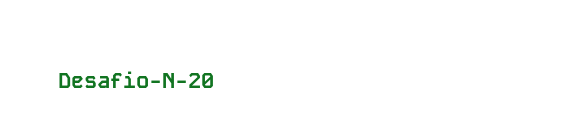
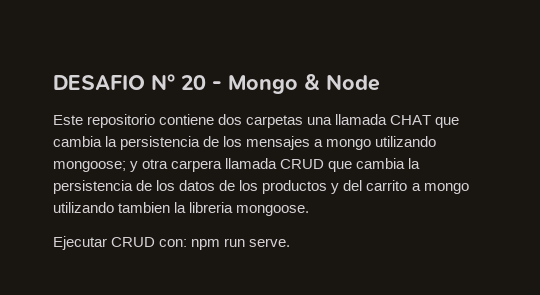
[58,71,214,88] Desafio-N-20 -> [53,74,380,94] [53,114,460,128] [53,136,437,150] [53,158,421,172] [53,180,469,194] [53,202,310,216] [53,236,291,250] DESAFIO N° 20 - Mongo & Node // Este repositorio contiene dos carpetas una llamada CHAT que cambia la persistencia de los mensajes a mongo utilizando mongoose; y otra carpera llamada CRUD que cambia la persistencia de los datos de los productos y del carrito a mongo utilizando tambien la libreria mongoose. // Ejecutar CRUD con: npm run serve.

